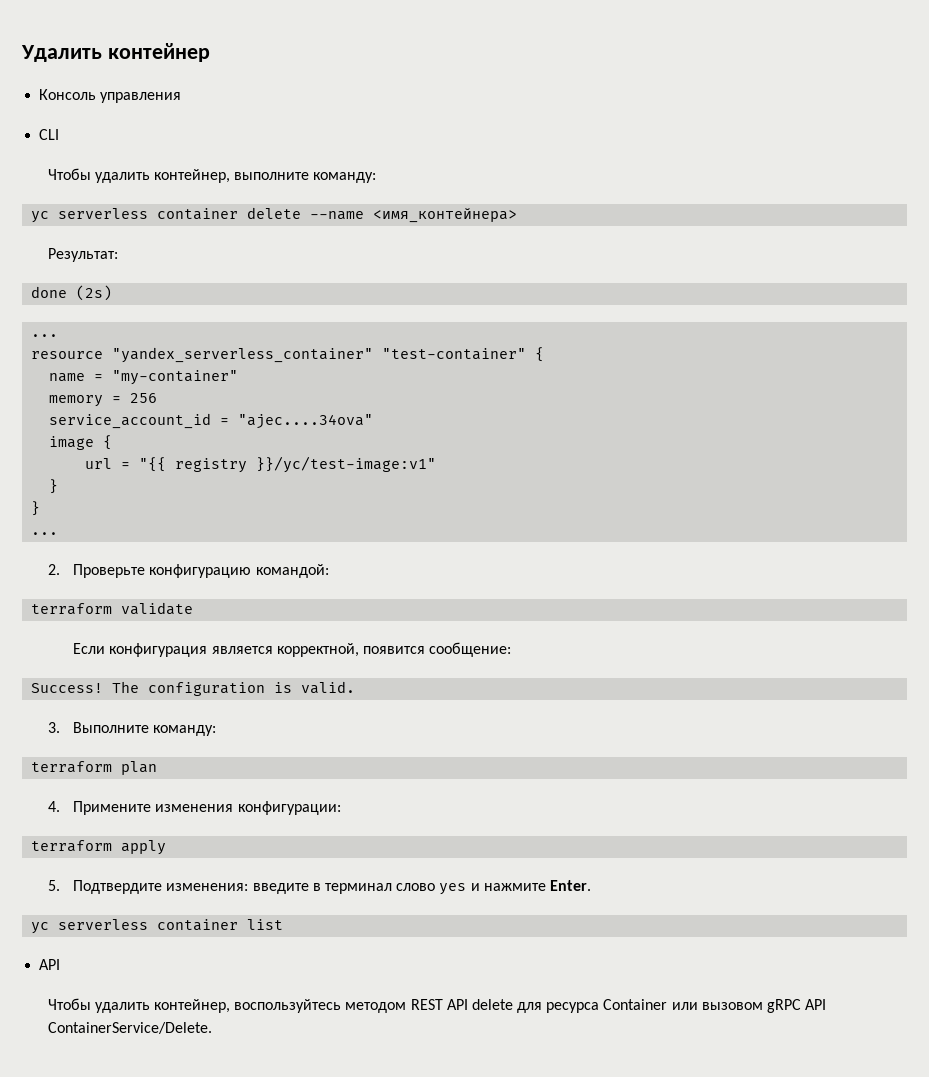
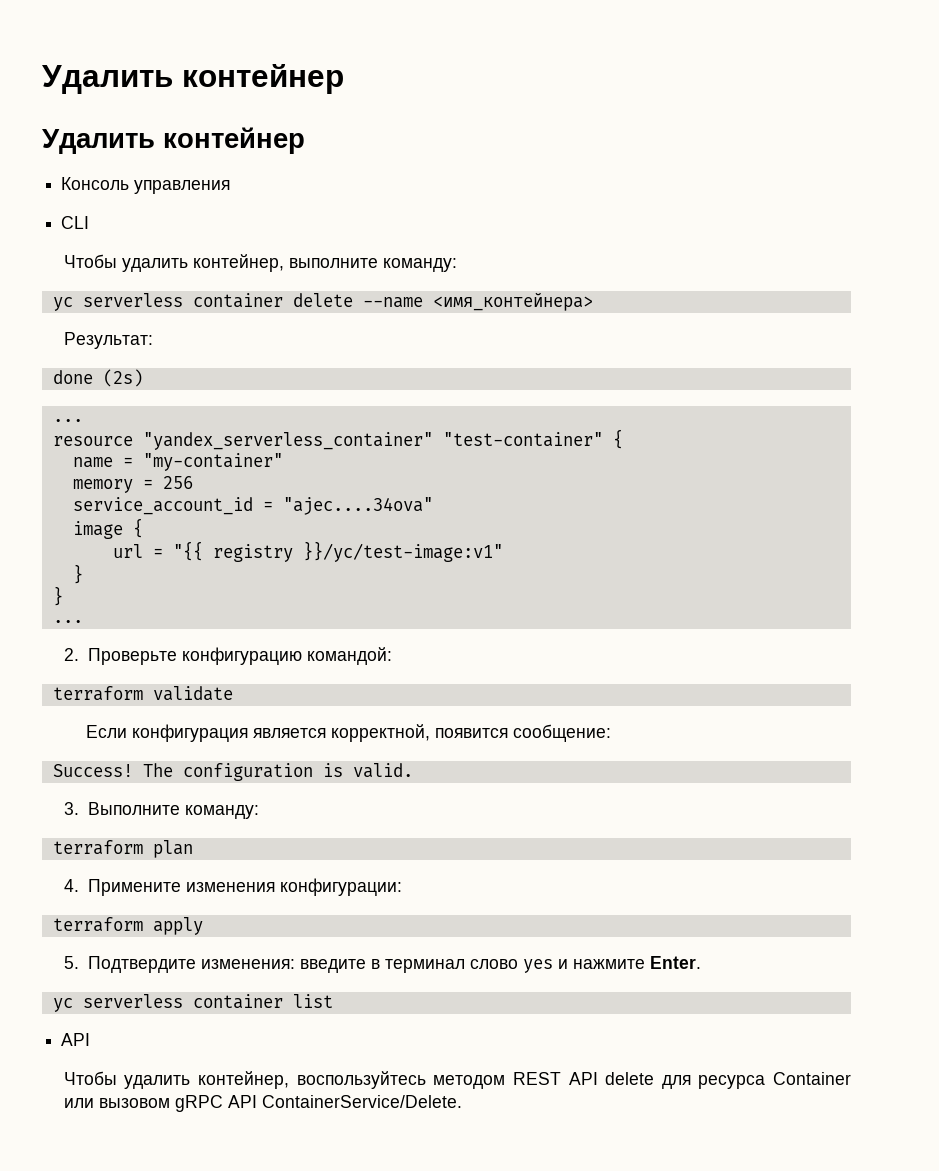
[21,43,210,62] Удалить контейнер -> [42,64,344,94] [42,127,305,154] Удалить контейнер // Удалить контейнер

